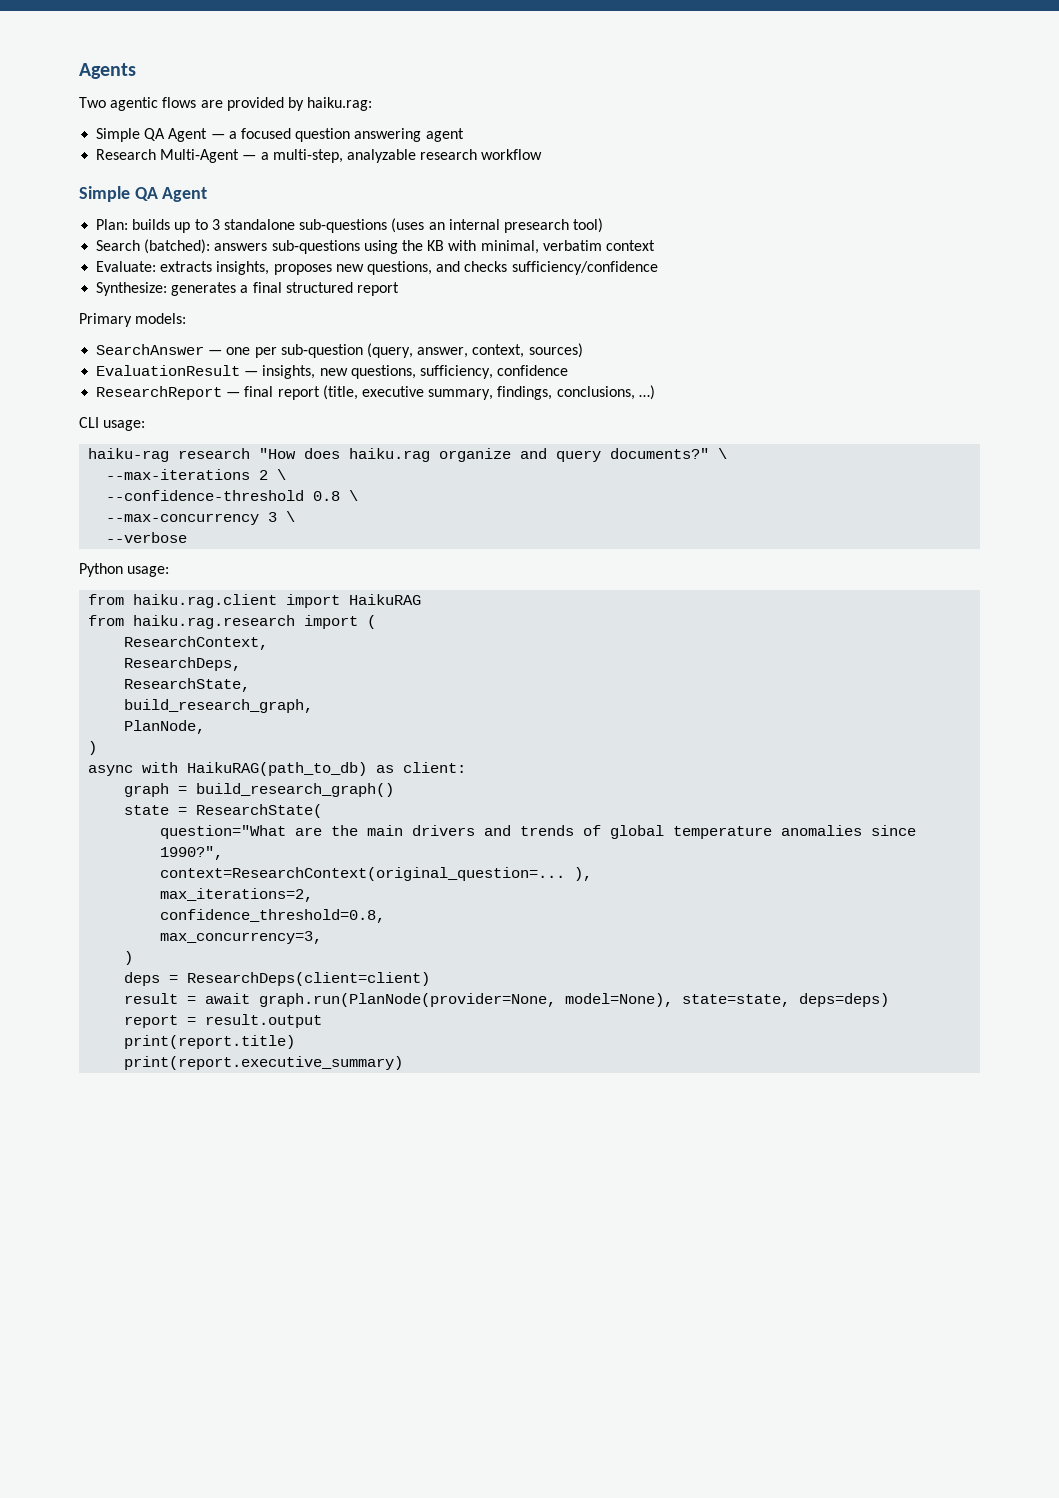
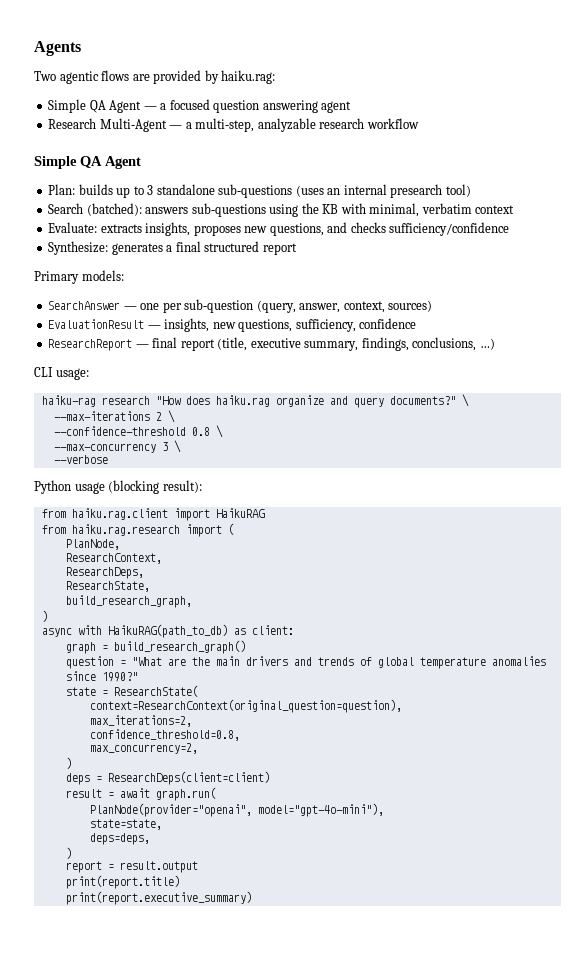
[127,566,170,577] usage: -> [74,480,202,494] usage (blocking result):
(377, 622) none -> [65,539,120,550] // PlanNode,
[124,720,206,734] // PlanNode, -> (192, 601) none
[124,804,323,818] [160,825,287,839] state = ResearchState( // question="What -> [65,656,162,669] question = "What
[160,846,224,860] [160,867,593,881] 1990?", // context=ResearchContext(original_question=... ), -> [101,672,138,682] [65,685,198,697] [89,699,402,713] 1990?" // state = ResearchState( // context=ResearchContext(original_question=question),
[160,931,323,944] max_concurrency=3, -> [89,743,198,754] max_concurrency=2,
[259,993,674,1007] graph.run(PlanNode(provider=None, model=None), -> [155,787,216,801] [89,803,384,817] graph.run( // PlanNode(provider="openai", model="gpt-4o-mini"), //
[799,993,890,1007] deps=deps) -> [89,833,150,845] [65,847,72,859] // deps=deps, // )

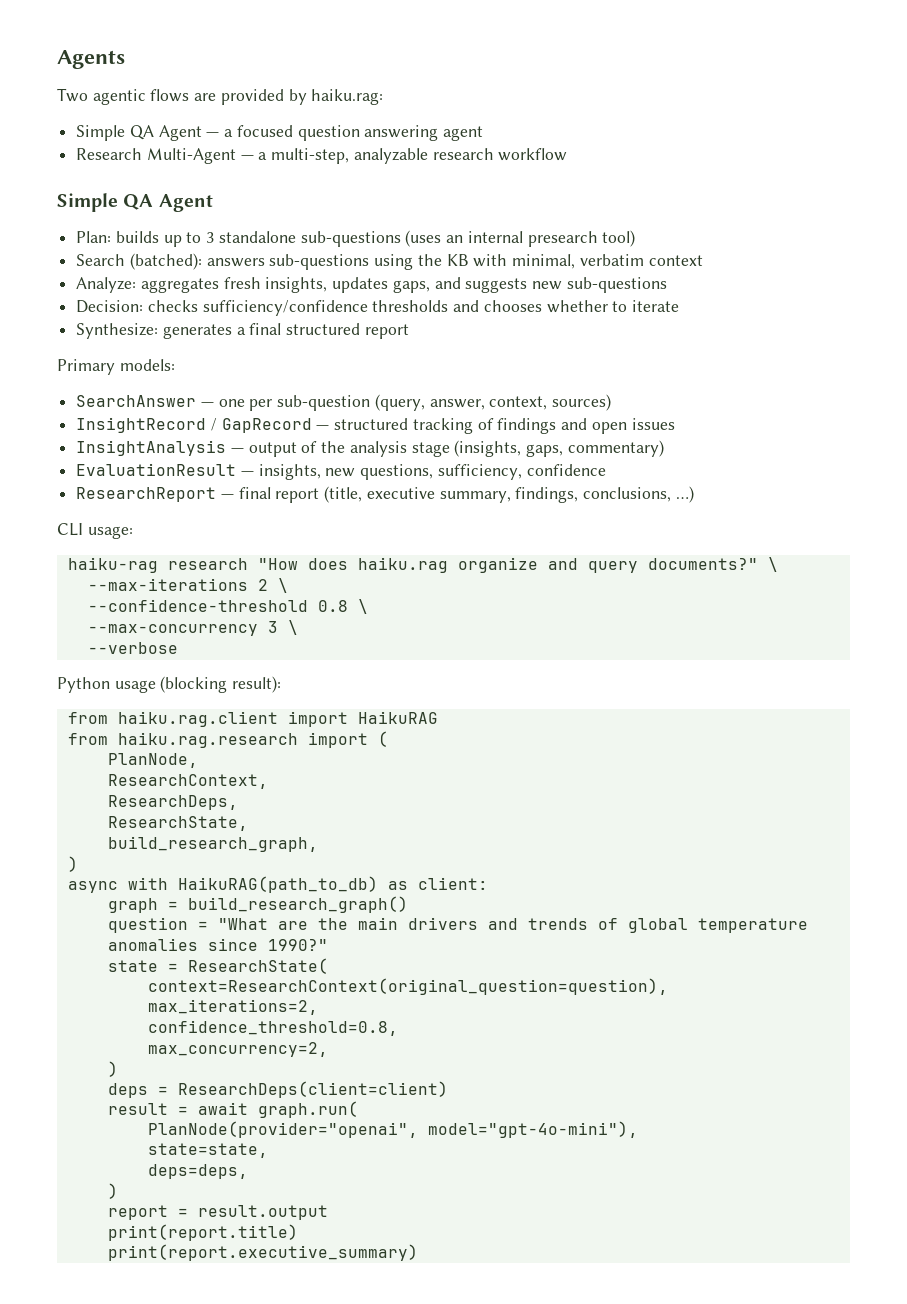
[48,222,510,236] Evaluate: extracts insights, proposes new questions, and checks sufficiency/confidence -> [76,277,667,293] [76,300,680,316] Analyze: aggregates fresh insights, updates gaps, and suggests new sub-questions // Decision: checks sufficiency/confidence thresholds and chooses whether to iterate
(433, 306) none -> [76,417,675,434] [76,440,664,457] // InsightRecord / GapRecord — structured tracking of findings and open issues // InsightAnalysis — output of the analysis stage (insights, gaps, commentary)

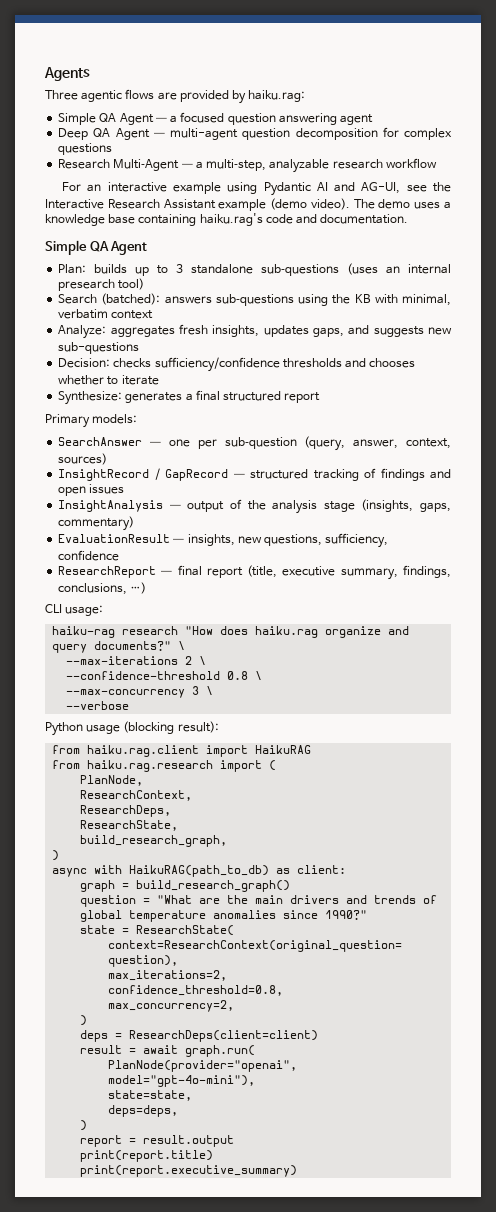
[57,88,88,102] Two -> [45,90,78,100] Three
(484, 133) none -> [58,127,452,140] [58,143,113,155] // Deep QA Agent — multi-agent question decomposition for complex questions
(568, 154) none -> [62,182,451,196] [45,198,451,211] [45,213,409,226] // For an interactive example using Pydantic AI and AG-UI, see the Interactive Research Assistant example (demo video). The demo uses a knowledge base containing haiku.rag's code and documentation.

